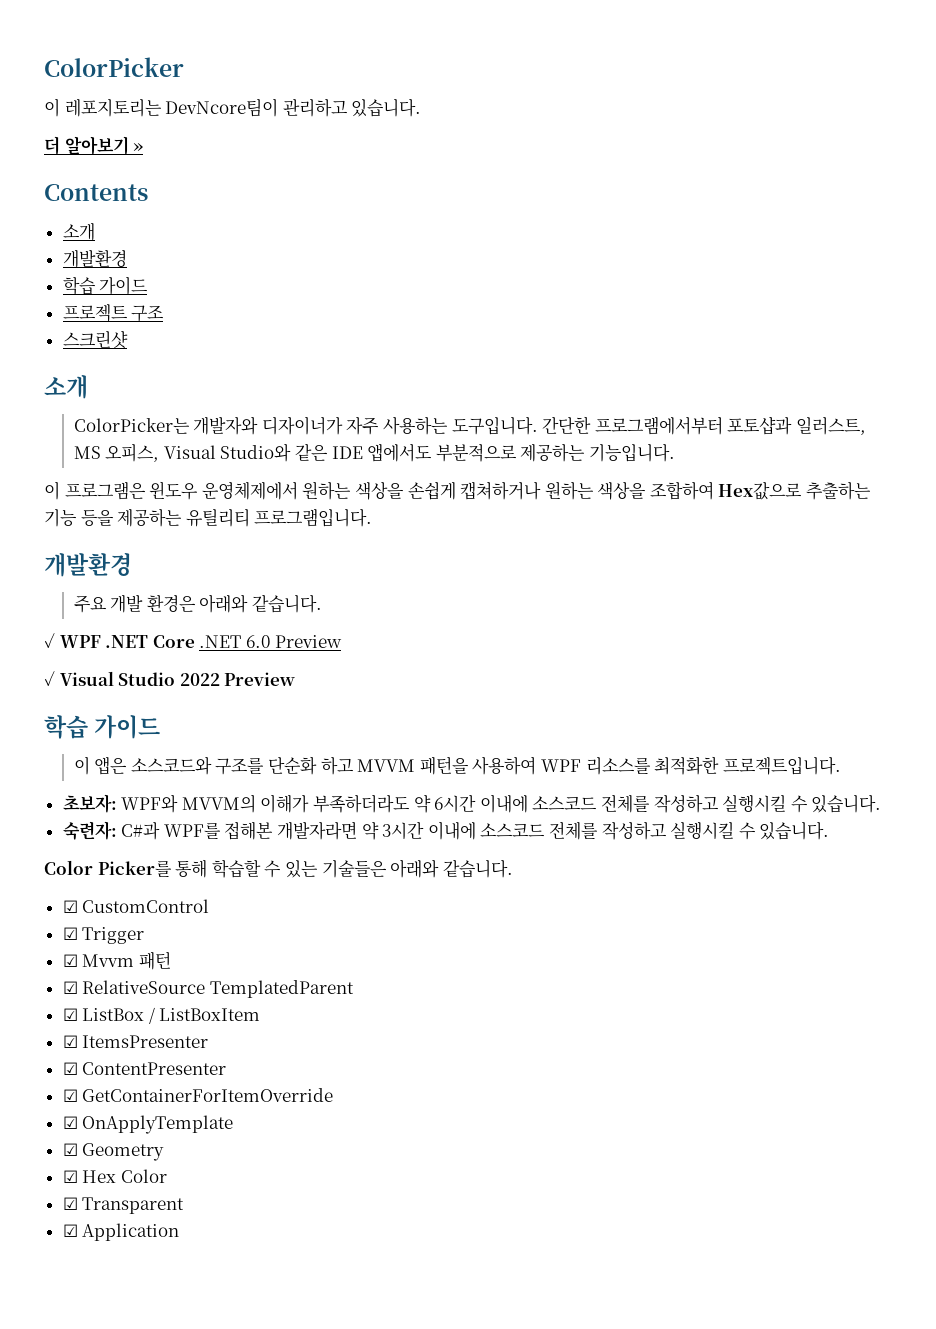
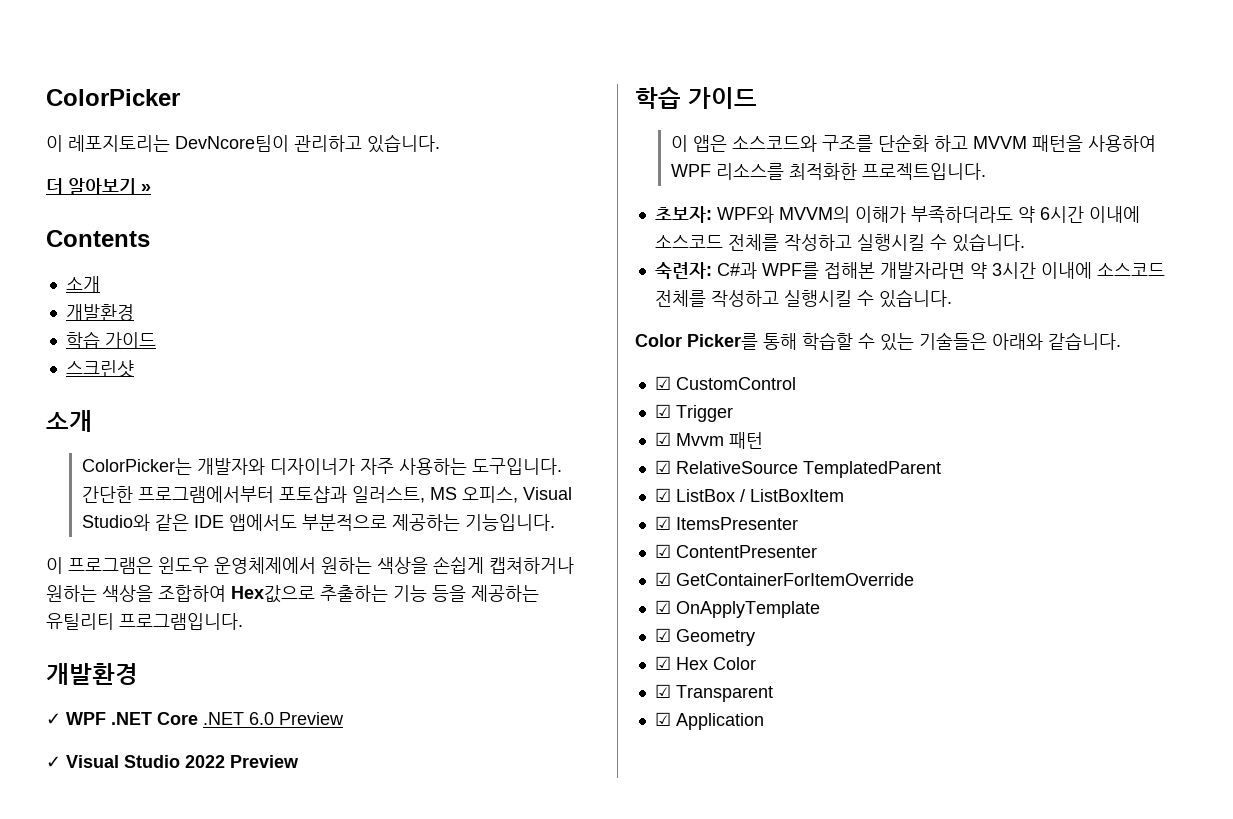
[62,304,165,322] // 프로젝트 구조 -> (156, 340) none
[73,594,323,613] // 주요 개발 환경은 아래와 같습니다. -> (138, 674) none

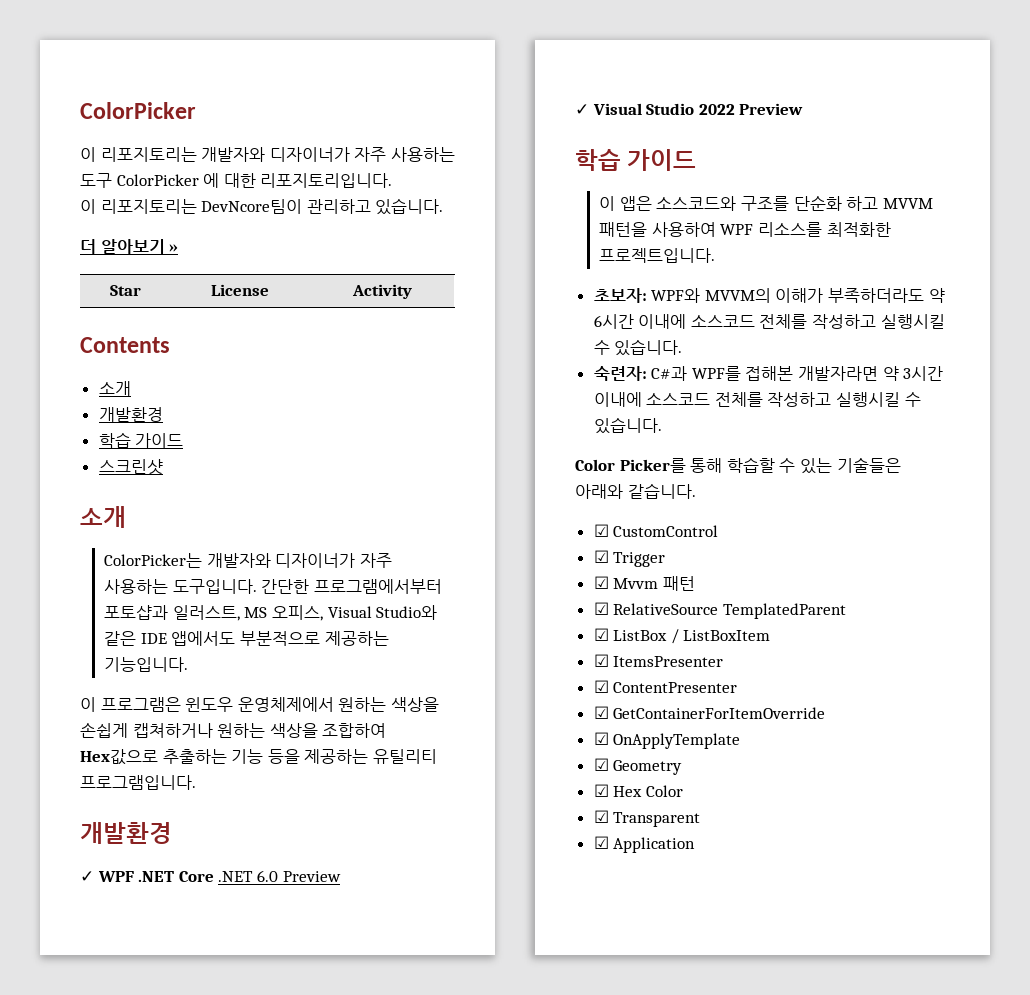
[68,135,170,152] 레포지토리는 -> [100,147,455,162] [80,173,393,188] [80,199,197,214] 리포지토리는 개발자와 디자이너가 자주 사용하는 도구 ColorPicker 에 대한 리포지토리입니다. // 이 리포지토리는
(151, 188) none -> [109,285,141,296] [211,284,269,296] [352,284,412,299] // Star | License | Activity

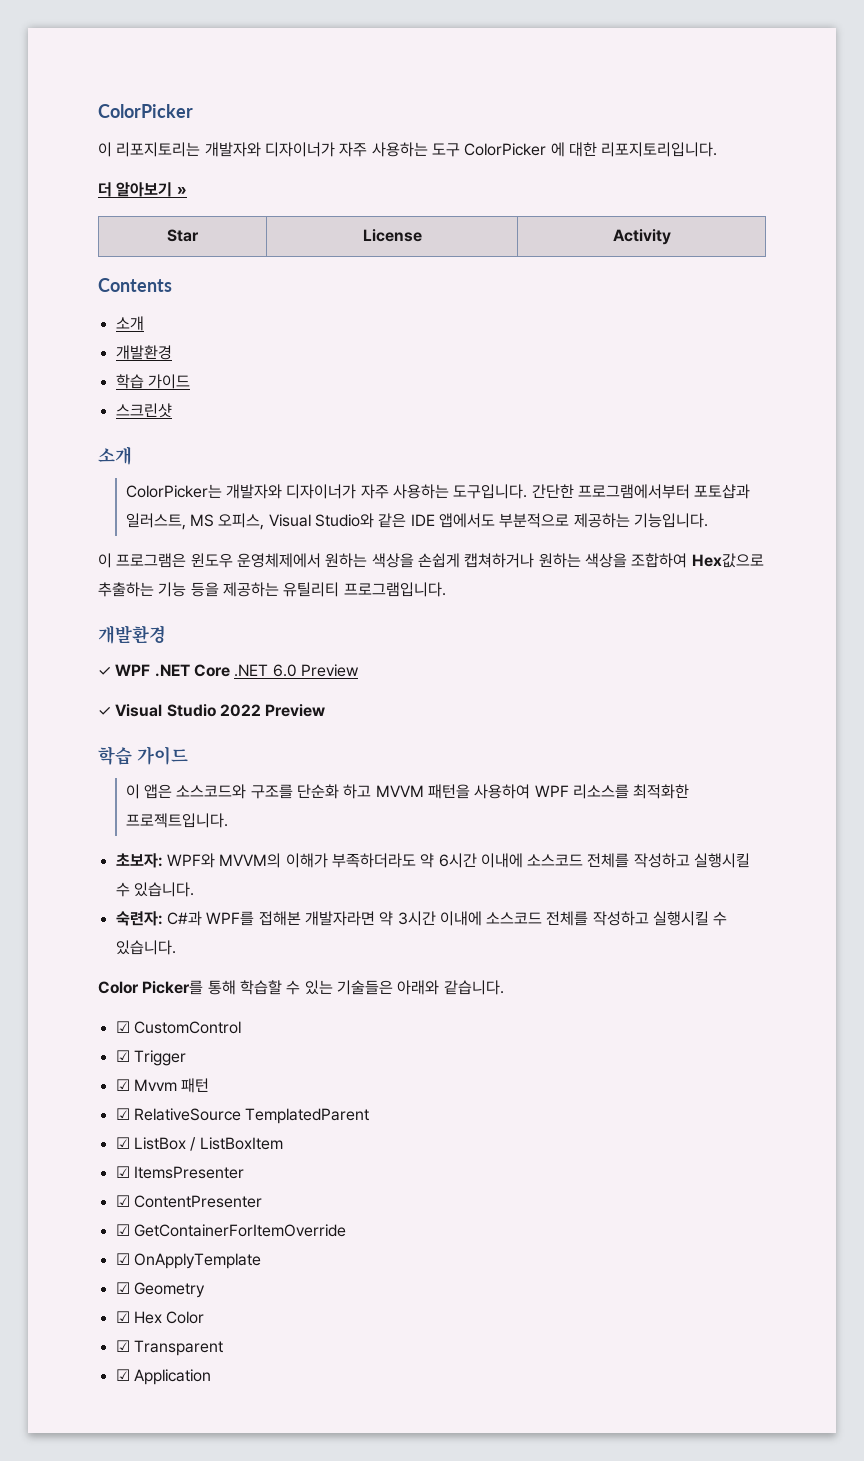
[80,198,444,215] // 이 리포지토리는 DevNcore팀이 관리하고 있습니다. -> (718, 149) none

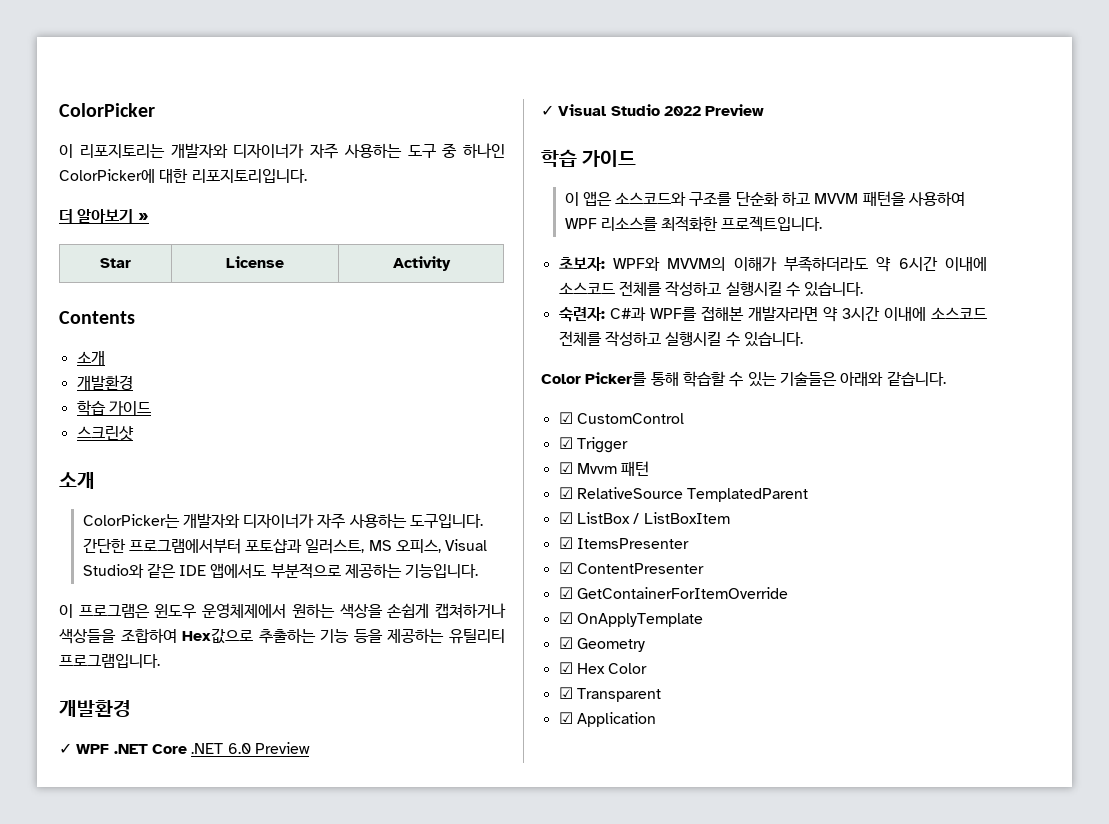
[464,142,565,157] ColorPicker 에 -> [442,143,505,158] [59,169,155,183] 중 하나인 ColorPicker에
[538,553,627,568] 원하는 색상을 -> [59,629,116,644] 색상들을

